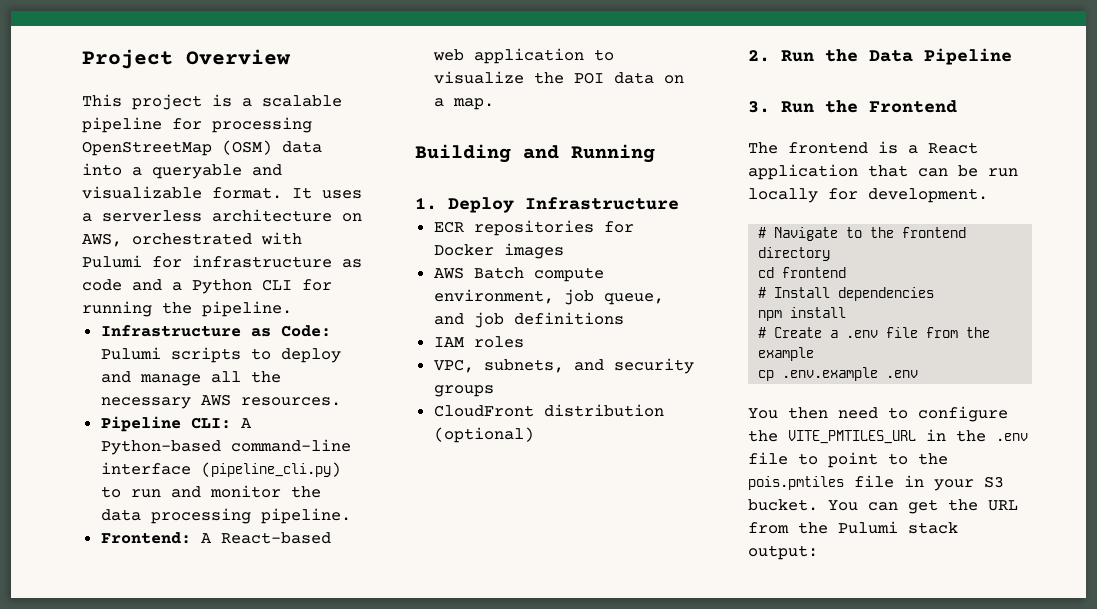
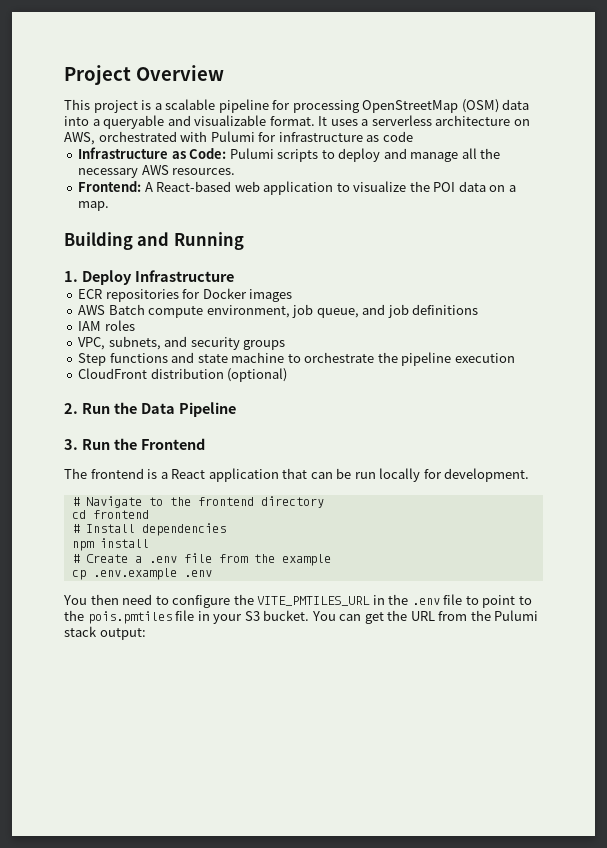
[132,279,332,294] [82,301,292,317] and a Python CLI for running the pipeline. -> (413, 136) none
[100,416,252,432] [100,439,351,455] [100,462,341,477] [100,485,321,498] [100,508,351,524] // Pipeline CLI: A Python-based command-line interface (pipeline_cli.py) to run and monitor the data processing pipeline. -> (236, 171) none
(494, 391) none -> [78,352,515,366] // Step functions and state machine to orchestrate the pipeline execution

